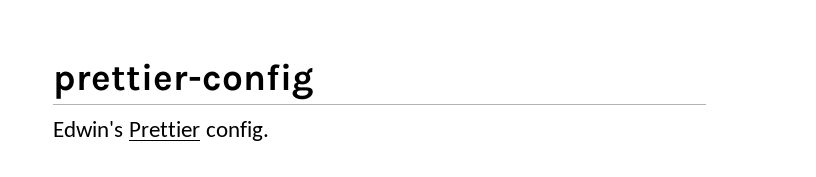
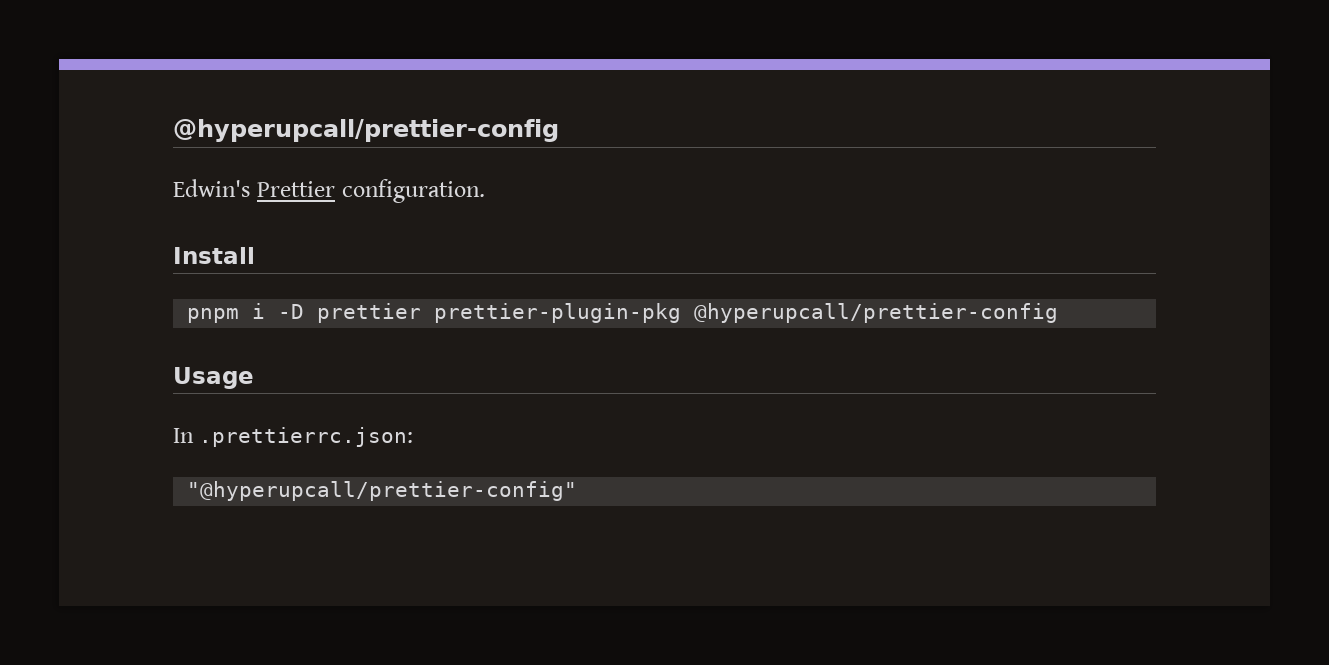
[53,63,314,100] prettier-config -> [173,119,559,142] @hyperupcall/prettier-config
[206,121,270,141] config. -> [341,179,485,203] [173,247,255,264] [187,303,1059,323] [173,367,254,389] [173,427,414,447] [187,481,578,501] configuration. // Install // pnpm i -D prettier prettier-plugin-pkg @hyperupcall/prettier-config // Usage // In .prettierrc.json: // "@hyperupcall/prettier-config"

